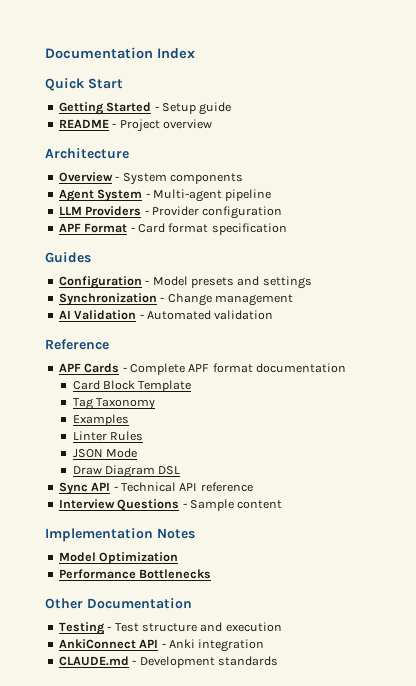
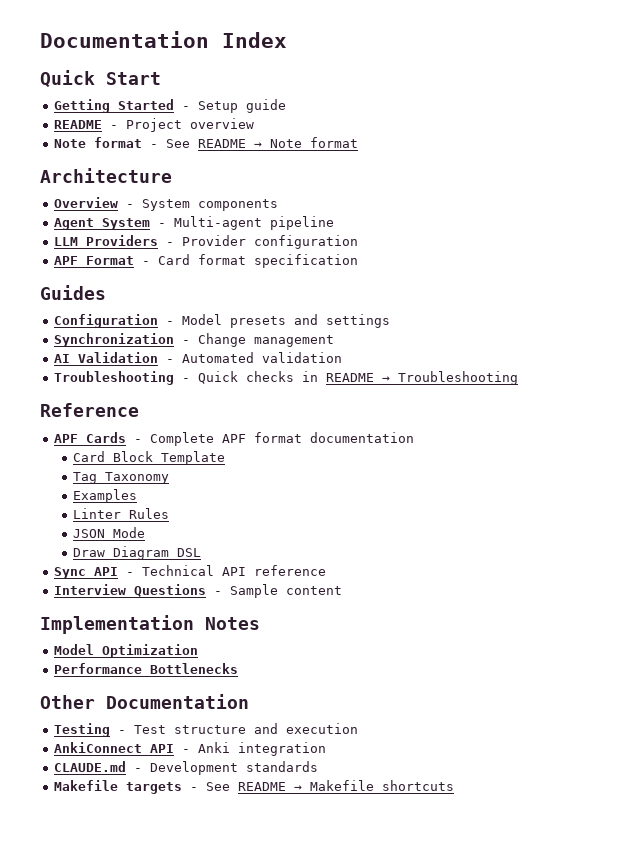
(212, 124) none -> [54,137,359,148] // Note format - See README → Note format
(274, 315) none -> [54,371,519,385] // Troubleshooting - Quick checks in README → Troubleshooting
(278, 661) none -> [54,780,455,794] // Makefile targets - See README → Makefile shortcuts

